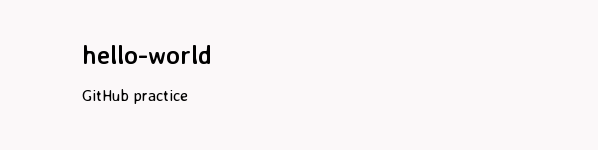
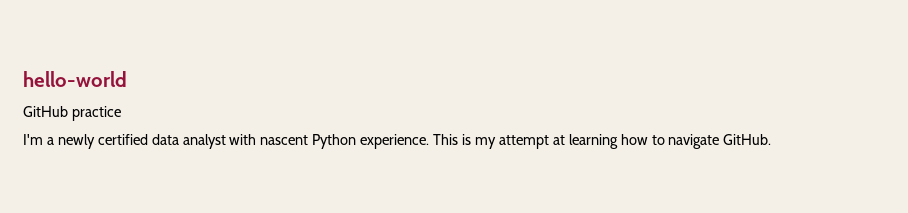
(188, 97) none -> [23,134,772,149] // I'm a newly certified data analyst with nascent Python experience. This is my attempt at learning how to navigate GitHub.

